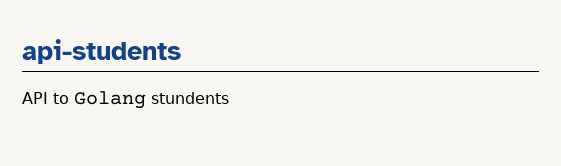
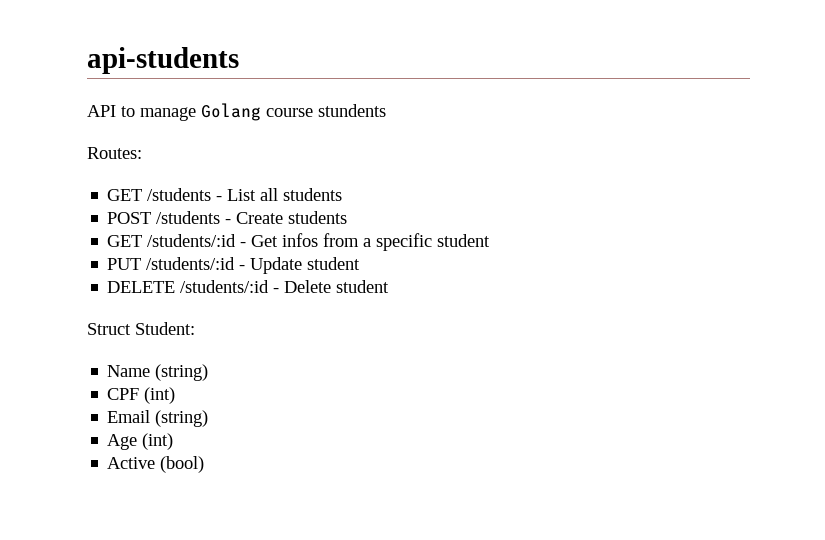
[74,91,229,109] Golang stundents -> [140,103,386,121] [87,147,142,159] [107,188,343,201] [107,211,348,224] [107,233,491,251] [107,257,361,274] [107,280,390,293] [87,322,195,335] [107,364,209,381] [107,387,176,404] [107,410,209,427] [107,433,174,450] [107,456,205,473] manage Golang course stundents // Routes: // GET /students - List all students // POST /students - Create students // GET /students/:id - Get infos from a specific student // PUT /students/:id - Update student // DELETE /students/:id - Delete student // Struct Student: // Name (string) // CPF (int) // Email (string) // Age (int) // Active (bool)

